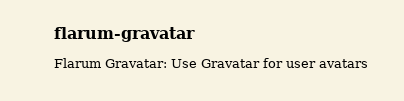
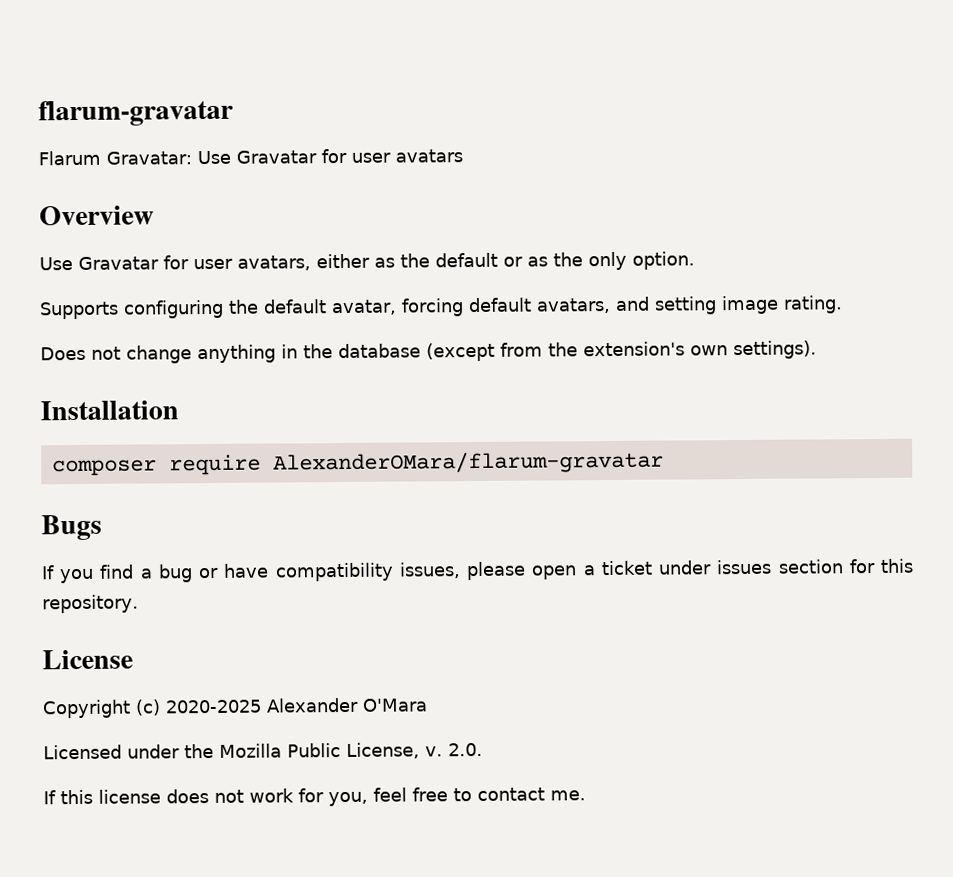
(368, 63) none -> [39,205,154,226] [39,251,695,271] [39,295,843,320] [40,340,817,364] [40,400,179,421] [51,450,664,477] [41,514,102,541] [41,558,915,584] [42,594,139,614] [42,649,133,670] [42,697,428,719] [43,742,483,760] [43,787,586,807] // Overview // Use Gravatar for user avatars, either as the default or as the only option. // Supports configuring the default avatar, forcing default avatars, and setting image rating. // Does not change anything in the database (except from the extension's own settings). // Installation // composer require AlexanderOMara/flarum-gravatar // Bugs // If you find a bug or have compatibility issues, please open a ticket under issues section for this repository. // License // Copyright (c) 2020-2025 Alexander O'Mara // Licensed under the Mozilla Public License, v. 2.0. // If this license does not work for you, feel free to contact me.

